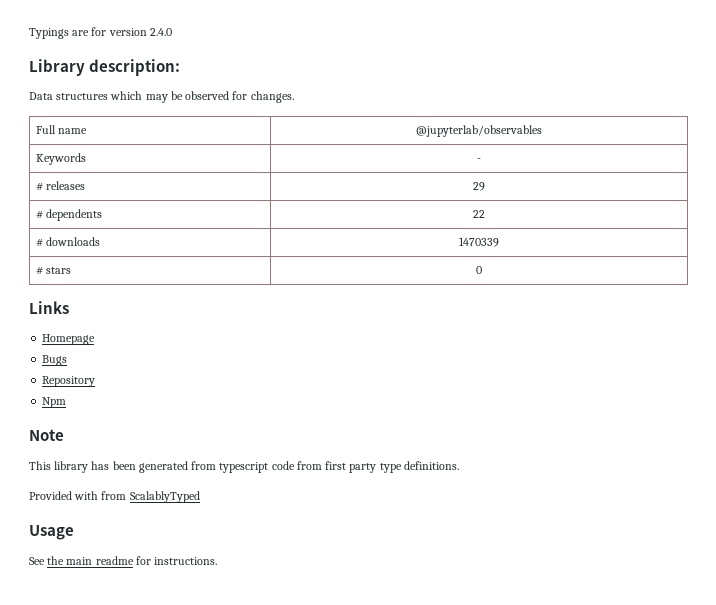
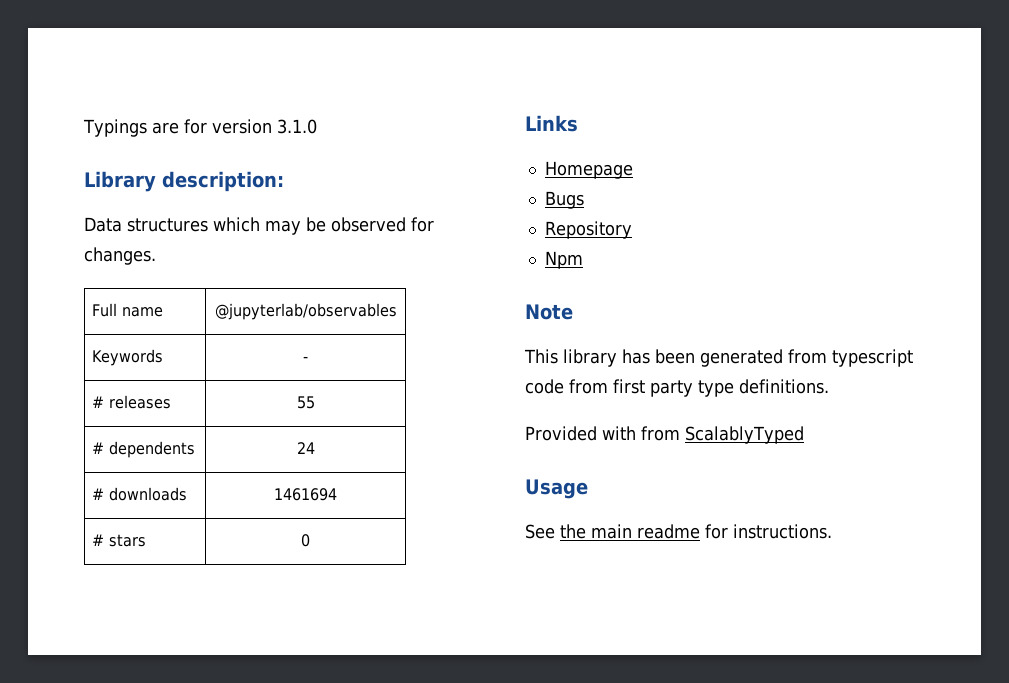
[149,28,172,36] 2.4.0 -> [276,119,317,134] 3.1.0
[473,182,485,191] 29 -> [296,396,315,409] 55
[473,210,485,218] 22 -> [296,442,315,454] 24
[459,237,499,247] 1470339 -> [274,488,337,501] 1461694

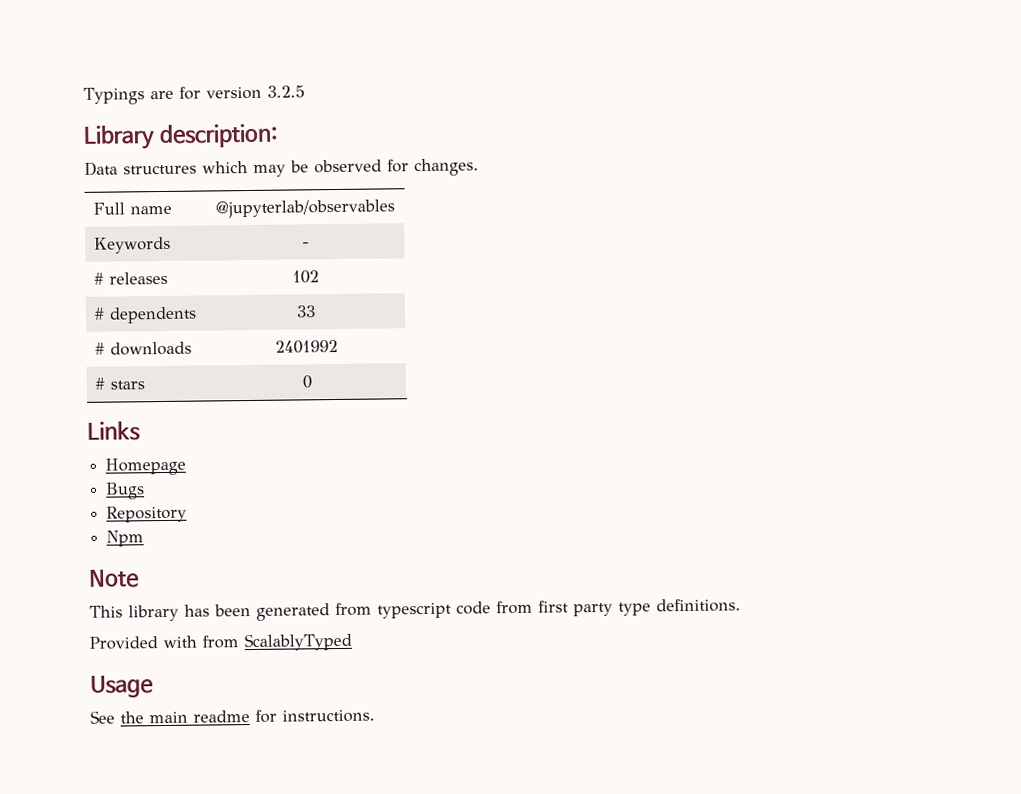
[276,119,317,134] 3.1.0 -> [266,85,305,98] 3.2.5
[296,396,315,409] 55 -> [292,270,319,284] 102
[296,442,315,454] 24 -> [296,305,316,318] 33
[274,488,337,501] 1461694 -> [275,339,338,354] 2401992

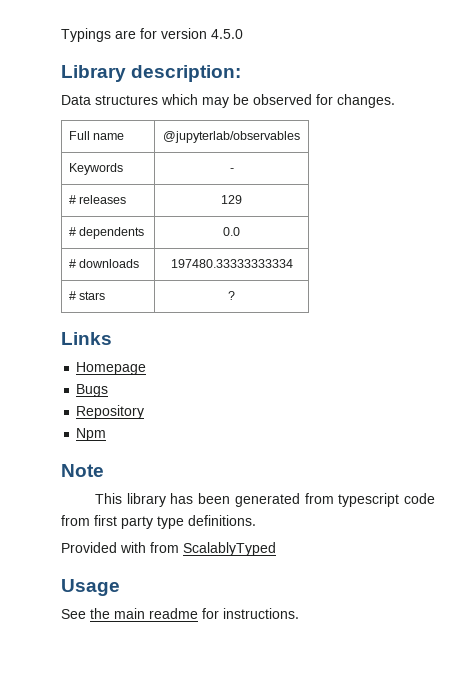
[266,85,305,98] 3.2.5 -> [211,29,243,39] 4.5.0
[292,270,319,284] 102 -> [221,195,242,204] 129
[296,305,316,318] 33 -> [223,227,240,236] 0.0
[275,339,338,354] 2401992 -> [170,259,293,268] 197480.33333333334
[301,375,312,389] 0 -> [228,291,235,300] ?

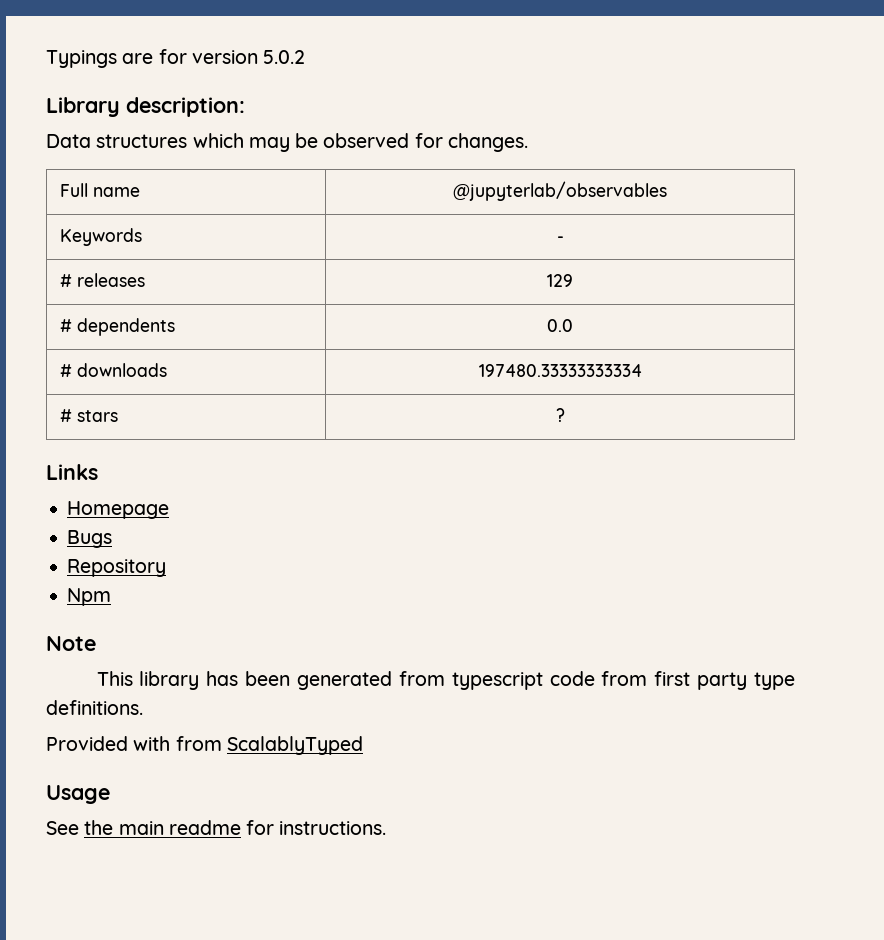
[211,29,243,39] 4.5.0 -> [263,50,306,64] 5.0.2

